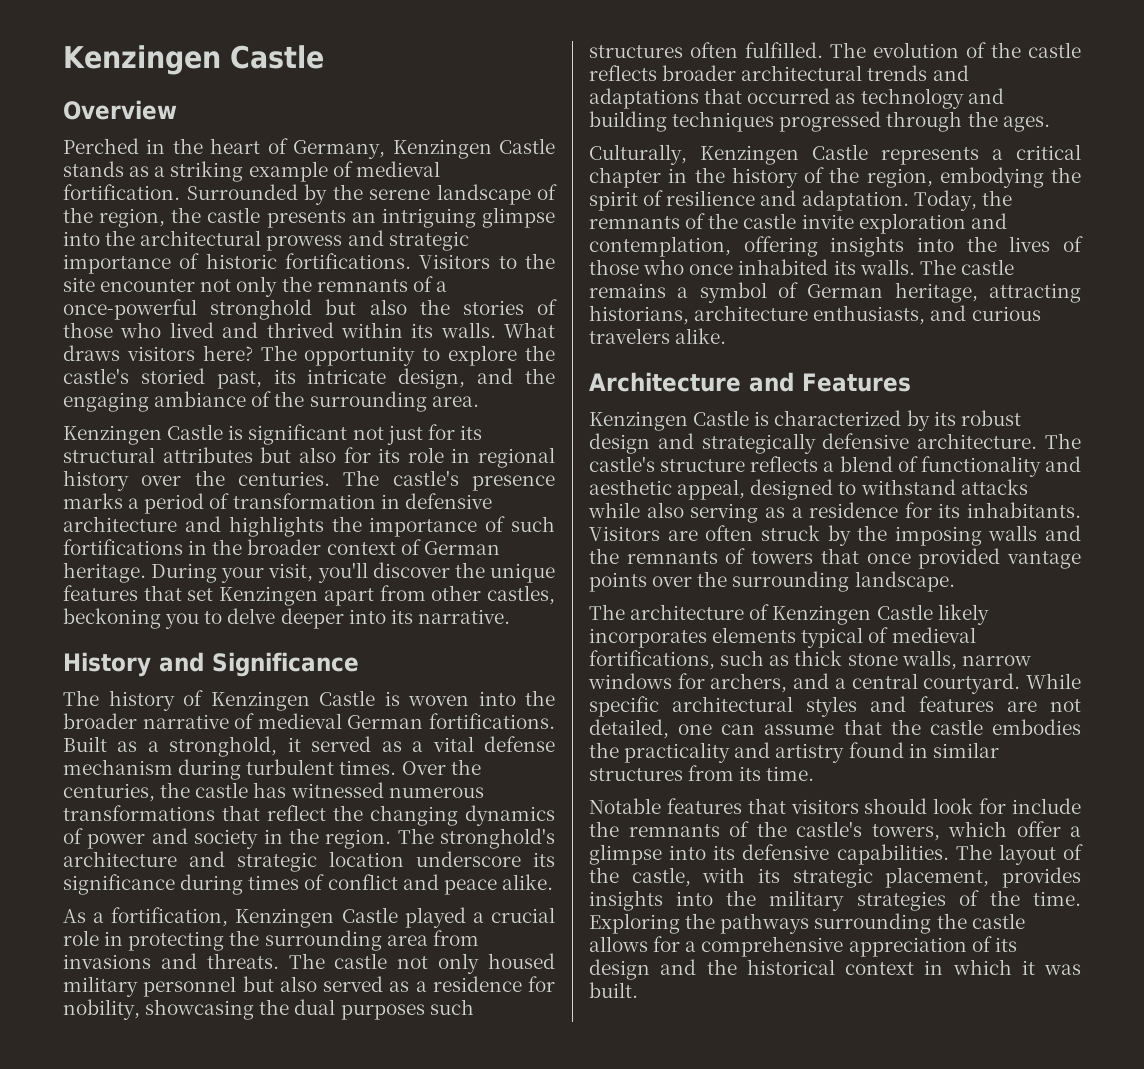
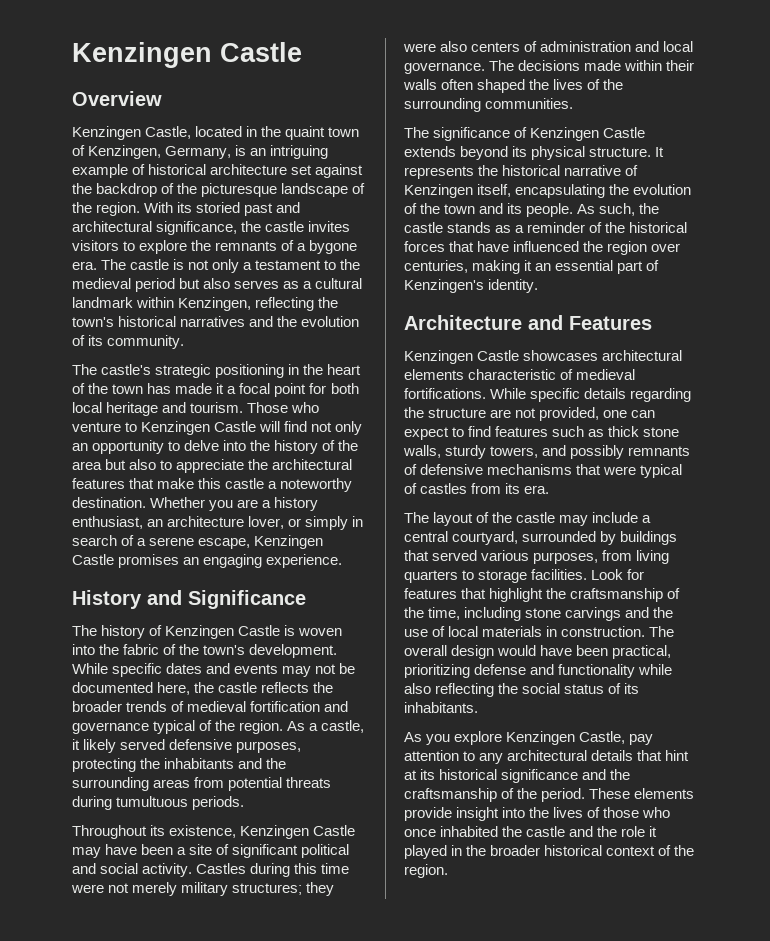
[63,138,555,159] [63,161,440,182] [63,184,557,205] [63,207,555,228] [63,230,469,251] [63,253,555,274] [63,276,447,297] [63,299,558,320] [63,322,555,338] [63,345,556,366] [63,368,556,389] [63,391,479,412] [63,424,482,445] [63,447,555,468] [63,470,555,491] [63,493,492,514] [63,516,555,537] [63,539,500,555] [63,562,555,583] [63,585,555,606] [63,608,510,629] Perched in the heart of Germany, Kenzingen Castle stands as a striking example of medieval fortification. Surrounded by the serene landscape of the region, the castle presents an intriguing glimpse into the architectural prowess and strategic importance of historic fortifications. Visitors to the site encounter not only the remnants of a once-powerful stronghold but also the stories of those who lived and thrived within its walls. What draws visitors here? The opportunity to explore the castle's storied past, its intricate design, and the engaging ambiance of the surrounding area. // Kenzingen Castle is significant not just for its structural attributes but also for its role in regional history over the centuries. The castle's presence marks a period of transformation in defensive architecture and highlights the importance of such fortifications in the broader context of German heritage. During your visit, you'll discover the unique features that set Kenzingen apart from other castles, beckoning you to delve deeper into its narrative. -> [72,126,360,140] [72,145,329,159] [72,164,364,178] [72,183,366,197] [72,202,301,216] [72,221,351,235] [72,240,358,254] [72,259,361,273] [72,278,363,292] [72,297,339,311] [72,316,360,327] [72,335,185,349] [72,364,362,378] [72,383,359,397] [72,402,320,416] [72,421,363,435] [72,440,359,454] [72,459,353,473] [72,478,353,492] [72,497,319,511] [72,516,364,530] [72,535,324,549] [72,554,343,568] Kenzingen Castle, located in the quaint town of Kenzingen, Germany, is an intriguing example of historical architecture set against the backdrop of the picturesque landscape of the region. With its storied past and architectural significance, the castle invites visitors to explore the remnants of a bygone era. The castle is not only a testament to the medieval period but also serves as a cultural landmark within Kenzingen, reflecting the town's historical narratives and the evolution of its community. // The castle's strategic positioning in the heart of the town has made it a focal point for both local heritage and tourism. Those who venture to Kenzingen Castle will find not only an opportunity to delve into the history of the area but also to appreciate the architectural features that make this castle a noteworthy destination. Whether you are a history enthusiast, an architecture lover, or simply in search of a serene escape, Kenzingen Castle promises an engaging experience.
[63,713,555,729] [63,736,555,757] [63,759,481,780] [63,782,484,802] [63,805,555,826] [63,828,555,849] [63,851,555,872] [63,874,553,895] [63,907,556,928] [63,930,479,951] [63,953,555,974] [63,976,555,997] [63,999,474,1020] [589,42,1081,58] [589,65,969,81] [589,88,1004,109] [589,111,1050,132] [589,144,1081,165] [589,167,1081,188] [589,190,1012,211] [589,213,1007,234] [589,236,905,257] broader narrative of medieval German fortifications. Built as a stronghold, it served as a vital defense mechanism during turbulent times. Over the centuries, the castle has witnessed numerous transformations that reflect the changing dynamics of power and society in the region. The stronghold's architecture and strategic location underscore its significance during times of conflict and peace alike. // As a fortification, Kenzingen Castle played a crucial role in protecting the surrounding area from invasions and threats. The castle not only housed military personnel but also served as a residence for nobility, showcasing the dual purposes such structures often fulfilled. The evolution of the castle reflects broader architectural trends and adaptations that occurred as technology and building techniques progressed through the ages. // Culturally, Kenzingen Castle represents a critical chapter in the history of the region, embodying the spirit of resilience and adaptation. Today, the remnants of the castle invite exploration and contemplation, offering insights -> [123,644,338,658] [72,663,356,677] [72,682,334,695] [72,701,349,712] [72,720,365,734] [72,739,302,753] [72,758,287,772] [72,777,332,791] [72,796,245,810] [72,825,356,839] [72,844,350,858] [72,863,350,877] [71,882,335,896] [403,41,694,52] [404,60,695,74] [403,79,624,93] [404,98,574,112] [404,127,646,141] [404,146,665,160] [404,165,639,179] [404,184,692,198] [404,203,660,217] [404,222,688,233] [404,241,681,255] [404,260,660,274] [404,279,539,293] [404,315,652,330] [404,350,683,364] [404,369,636,380] [404,388,692,402] [404,407,656,421] [404,426,680,440] [403,445,691,459] [404,464,683,478] [404,483,550,494] [404,512,652,526] [404,531,678,545] [404,550,670,564] [404,569,645,583] [404,588,681,602] [404,607,674,621] [404,626,675,637] [404,645,672,659] [404,664,673,678] [404,683,640,697] [404,702,478,713] [404,731,654,745] [404,750,690,764] [404,769,631,783] [404,788,695,802] [404,807,500,821] fabric of the town's development. While specific dates and events may not be documented here, the castle reflects the broader trends of medieval fortification and governance typical of the region. As a castle, it likely served defensive purposes, protecting the inhabitants and the surrounding areas from potential threats during tumultuous periods. // Throughout its existence, Kenzingen Castle may have been a site of significant political and social activity. Castles during this time were not merely military structures; they were also centers of administration and local governance. The decisions made within their walls often shaped the lives of the surrounding communities. // The significance of Kenzingen Castle extends beyond its physical structure. It represents the historical narrative of Kenzingen itself, encapsulating the evolution of the town and its people. As such, the castle stands as a reminder of the historical forces that have influenced the region over centuries, making it an essential part of Kenzingen's identity. // Architecture and Features // Kenzingen Castle showcases architectural elements characteristic of medieval fortifications. While specific details regarding the structure are not provided, one can expect to find features such as thick stone walls, sturdy towers, and possibly remnants of defensive mechanisms that were typical of castles from its era. // The layout of the castle may include a central courtyard, surrounded by buildings that served various purposes, from living quarters to storage facilities. Look for features that highlight the craftsmanship of the time, including stone carvings and the use of local materials in construction. The overall design would have been practical, prioritizing defense and functionality while also reflecting the social status of its inhabitants. // As you explore Kenzingen Castle, pay attention to any architectural details that hint at its historical significance and the craftsmanship of the period. These elements provide insight
[833,259,1014,275] [589,282,1081,303] [589,305,1041,325] [589,328,727,344] [589,372,911,392] [589,410,1021,431] [589,433,1081,454] [589,456,1081,477] [589,479,1028,500] [588,502,1081,523] [589,525,1081,546] [589,548,1081,569] [589,571,955,592] [589,604,989,625] [589,627,976,648] [589,650,1031,670] [588,673,1081,694] [589,696,1081,717] [589,719,1081,739] [589,742,999,763] [589,765,815,781] [589,798,1081,814] [589,821,1081,841] [589,844,1083,865] [589,867,1081,888] [589,890,1081,911] [589,913,1025,934] [589,936,1017,957] [589,959,1081,980] [589,982,638,998] its walls. The castle remains a symbol of German heritage, attracting historians, architecture enthusiasts, and curious travelers alike. // Architecture and Features // Kenzingen Castle is characterized by its robust design and strategically defensive architecture. The castle's structure reflects a blend of functionality and aesthetic appeal, designed to withstand attacks while also serving as a residence for its inhabitants. Visitors are often struck by the imposing walls and the remnants of towers that once provided vantage points over the surrounding landscape. // The architecture of Kenzingen Castle likely incorporates elements typical of medieval fortifications, such as thick stone walls, narrow windows for archers, and a central courtyard. While specific architectural styles and features are not detailed, one can assume that the castle embodies the practicality and artistry found in similar structures from its time. // Notable features that visitors should look for include the remnants of the castle's towers, which offer a glimpse into its defensive capabilities. The layout of the castle, with its strategic placement, provides insights into the military strategies of the time. Exploring the pathways surrounding the castle allows for a comprehensive appreciation of its design and the historical context in which it was built. -> [502,826,658,837] [404,845,695,859] [404,864,448,878] the castle and the role it played in the broader historical context of the region.

